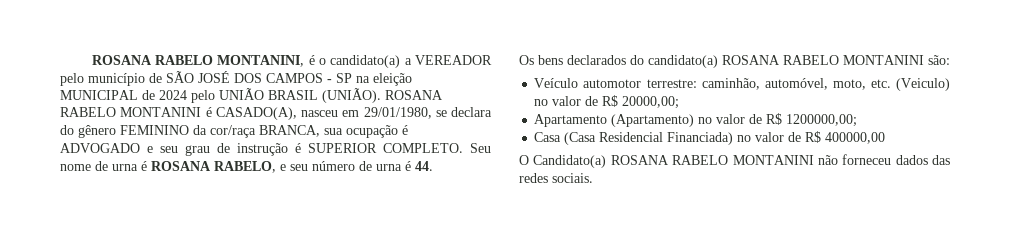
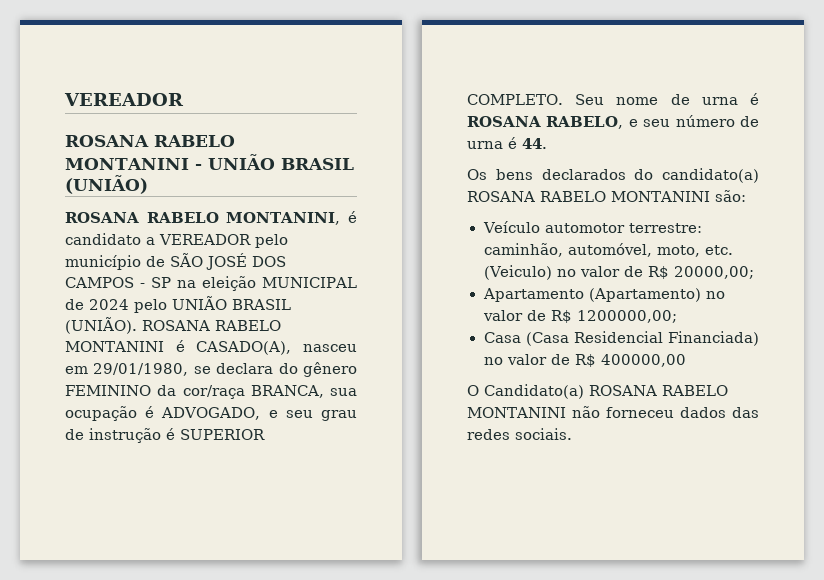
(91, 60) none -> [64,93,184,106] [65,135,235,147] [65,154,354,170] [65,175,148,194] VEREADOR // ROSANA RABELO MONTANINI - UNIÃO BRASIL (UNIÃO) //
[319,55,401,68] o candidato(a) -> [65,233,141,245] candidato
[60,143,140,153] ADVOGADO -> [161,407,261,420] ADVOGADO,

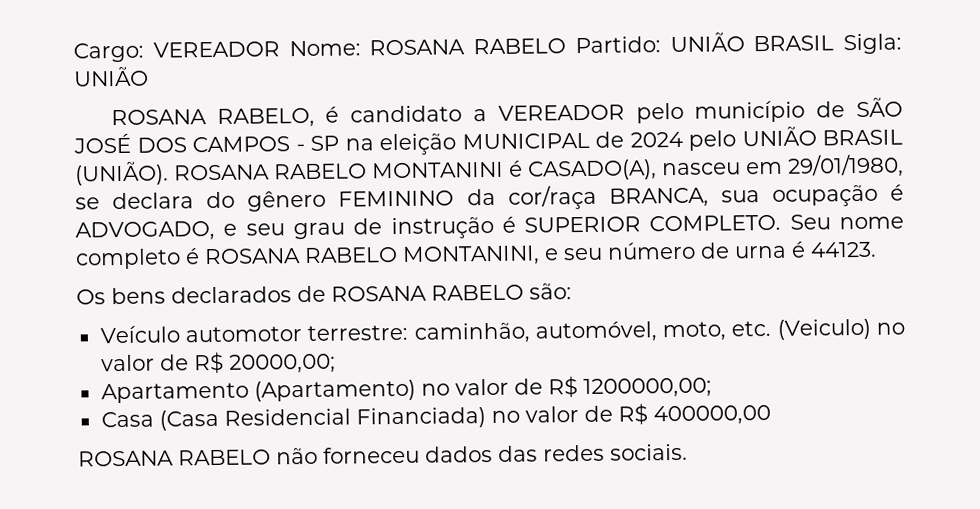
[64,93,184,106] [65,135,235,147] [65,154,354,170] [65,175,148,194] [65,212,341,225] VEREADOR // ROSANA RABELO MONTANINI - UNIÃO BRASIL (UNIÃO) // ROSANA RABELO MONTANINI, -> [73,32,902,63] [73,66,149,87] [110,107,315,128] Cargo: VEREADOR Nome: ROSANA RABELO Partido: UNIÃO BRASIL Sigla: UNIÃO // ROSANA RABELO,
[670,93,759,105] [467,116,624,129] de urna é ROSANA RABELO, -> [75,245,540,270] completo é ROSANA RABELO MONTANINI,
[522,138,547,149] 44. -> [810,241,877,258] 44123.
[634,168,759,183] [467,191,710,202] do candidato(a) ROSANA RABELO MONTANINI -> [297,284,524,303] de ROSANA RABELO
[467,384,728,399] [467,407,566,418] O Candidato(a) ROSANA RABELO MONTANINI -> [78,449,271,467] ROSANA RABELO

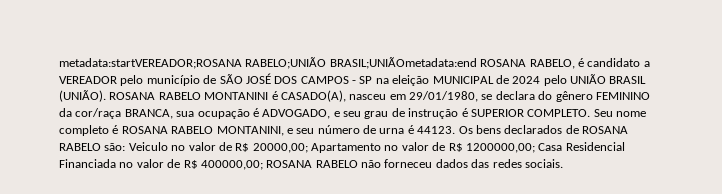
[73,32,902,63] [73,66,149,87] Cargo: VEREADOR Nome: ROSANA RABELO Partido: UNIÃO BRASIL Sigla: UNIÃO // -> [59,57,477,69] metadata:startVEREADOR;ROSANA RABELO;UNIÃO BRASIL;UNIÃOmetadata:end
(877, 249) // -> (456, 130) none
[99,318,871,344] // Veículo automotor terrestre: caminhão, automóvel, moto, etc. (Veiculo) -> [128,142,168,151] Veiculo
[100,379,416,404] // Apartamento (Apartamento) -> [311,143,381,153] Apartamento
[100,403,771,431] // Casa (Casa Residencial Financiada) no valor de R$ 400000,00 // -> [538,142,625,151] [59,159,263,170] Casa Residencial Financiada no valor de R$ 400000,00;

